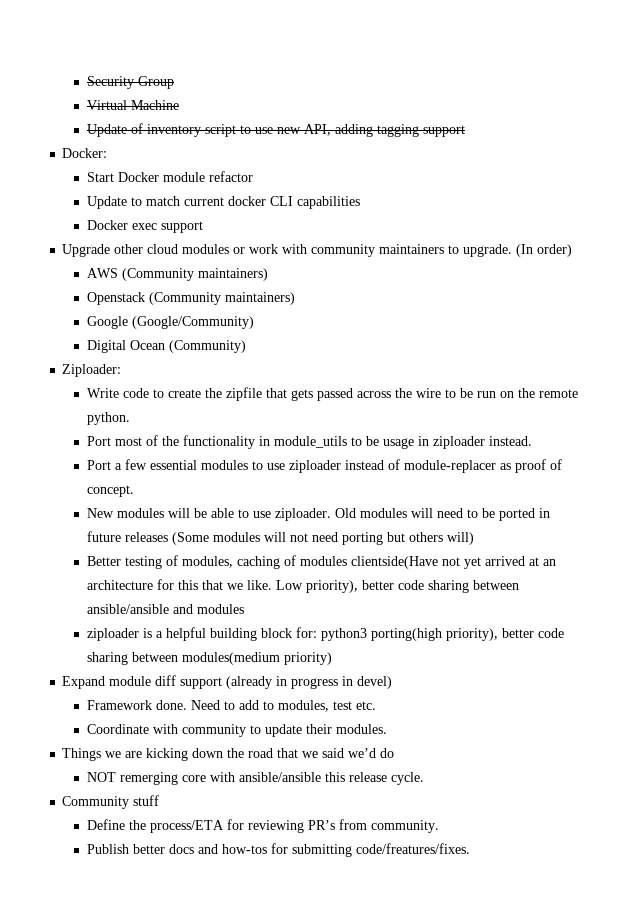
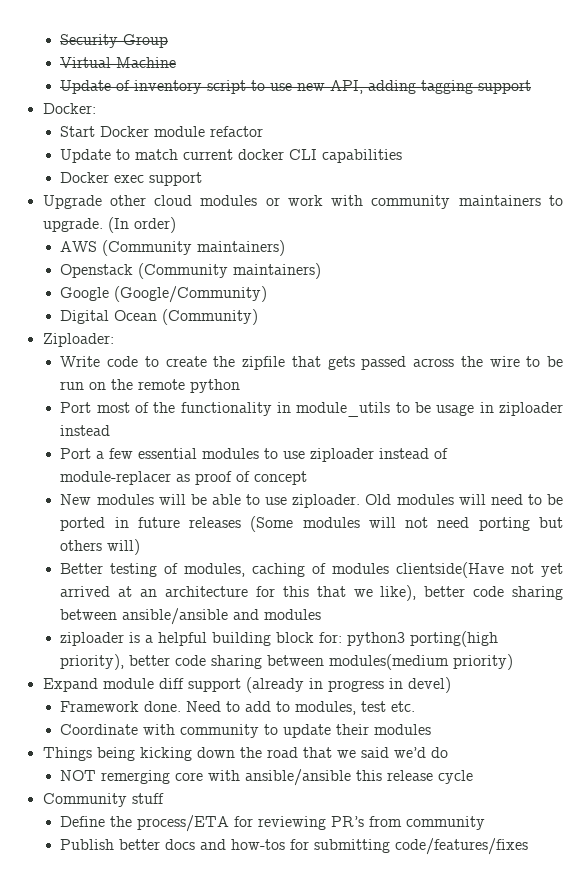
[86,412,130,425] python. -> [190,379,241,393] python
[488,436,532,446] instead. -> [60,425,111,436] instead
[86,485,134,497] concept. -> [254,471,308,485] concept
[246,580,358,593] like. Low priority), -> [380,585,417,601] like),
[335,724,387,734] modules. -> [374,724,432,735] modules
[105,751,143,758] we are -> [96,747,135,761] being
[390,772,424,785] cycle. -> [438,770,474,784] cycle
[370,820,439,833] community. -> [406,816,486,830] community
[355,843,470,854] code/freatures/fixes. -> [395,838,529,855] code/features/fixes

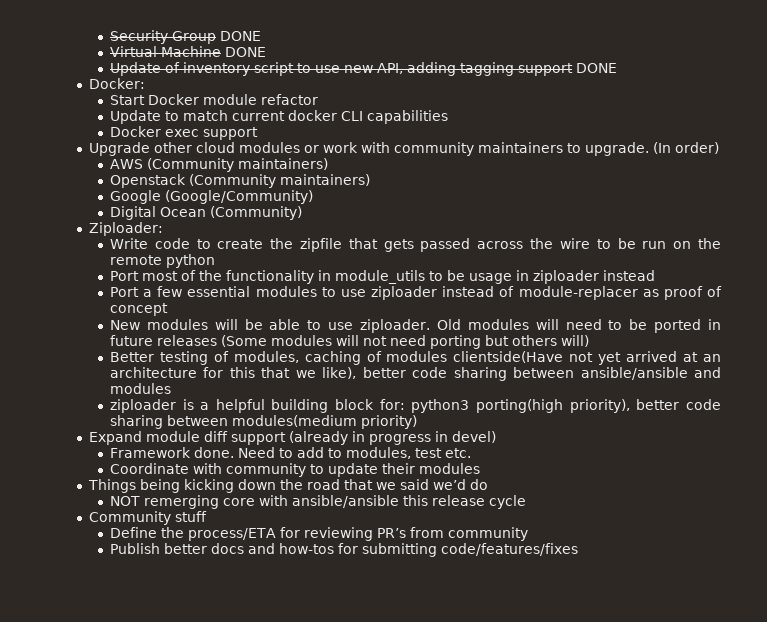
(169, 41) none -> [219,31,261,41] DONE
(177, 62) none -> [224,47,266,57] DONE
(532, 87) none -> [575,63,617,73] DONE

